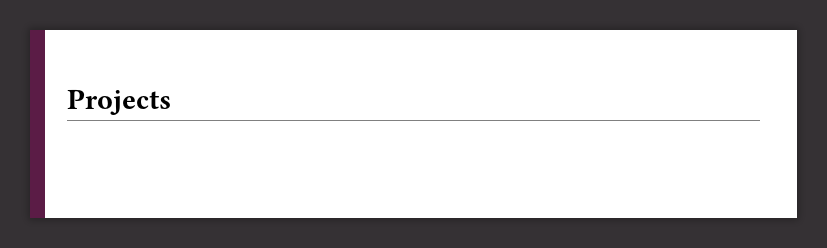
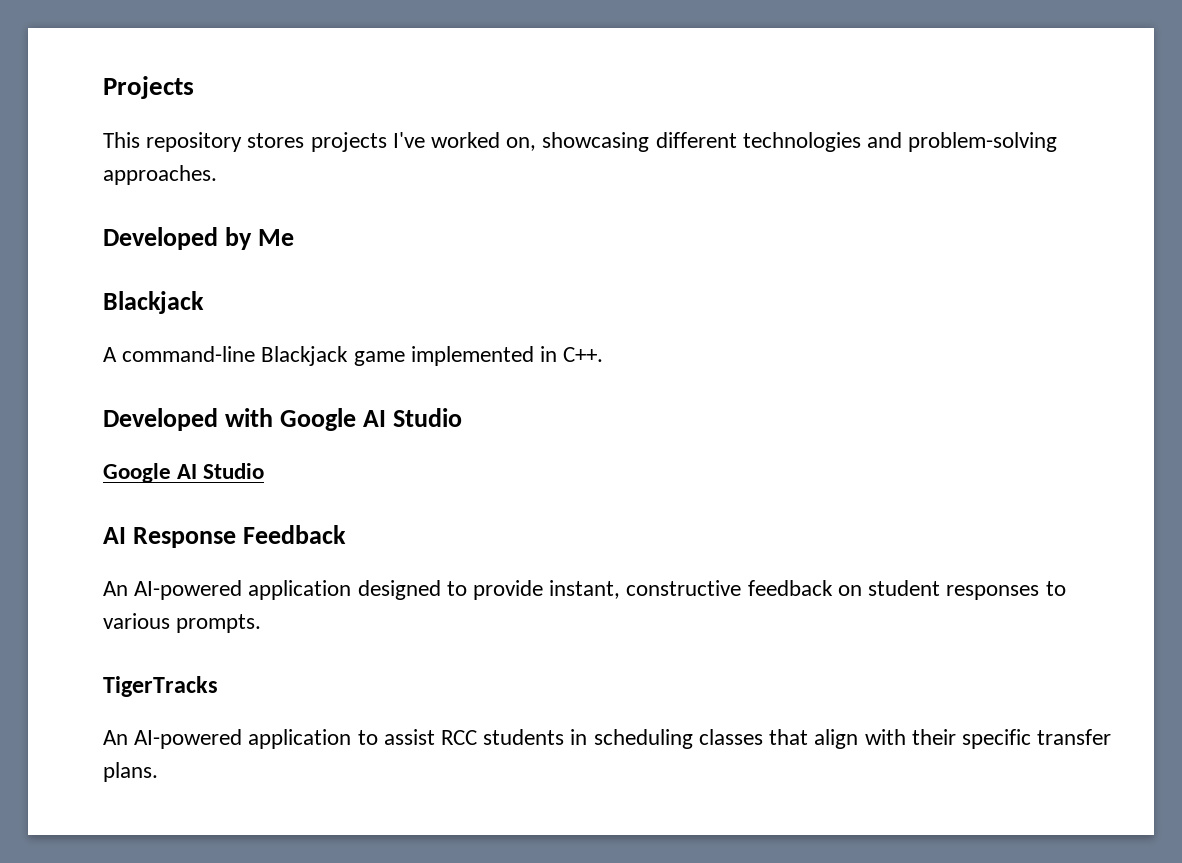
(171, 102) none -> [103,132,1058,152] [103,165,217,185] [103,227,294,250] [103,291,204,314] [103,346,604,366] [103,408,462,431] [103,463,265,483] [103,525,346,548] [103,580,1066,600] [103,613,262,633] [103,676,218,697] [103,729,1112,749] [103,762,158,782] // This repository stores projects I've worked on, showcasing different technologies and problem-solving approaches. // Developed by Me // Blackjack // A command-line Blackjack game implemented in C++. // Developed with Google AI Studio // Google AI Studio // AI Response Feedback // An AI-powered application designed to provide instant, constructive feedback on student responses to various prompts. // TigerTracks // An AI-powered application to assist RCC students in scheduling classes that align with their specific transfer plans.

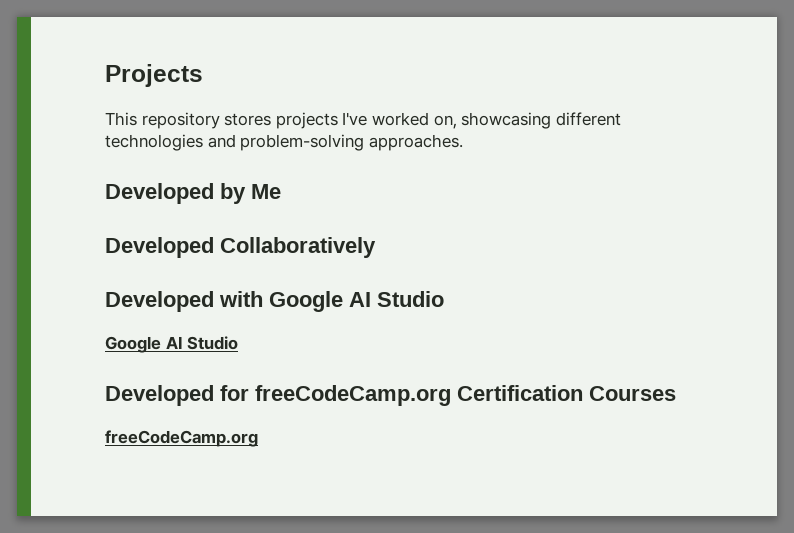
[103,291,204,314] [103,346,604,366] Blackjack // A command-line Blackjack game implemented in C++. -> [105,237,376,258] Developed Collaboratively
[103,525,346,548] [103,580,1066,600] [103,613,262,633] [103,676,218,697] [103,729,1112,749] [103,762,158,782] AI Response Feedback // An AI-powered application designed to provide instant, constructive feedback on student responses to various prompts. // TigerTracks // An AI-powered application to assist RCC students in scheduling classes that align with their specific transfer plans. -> [105,385,676,406] [105,430,258,447] Developed for freeCodeCamp.org Certification Courses // freeCodeCamp.org

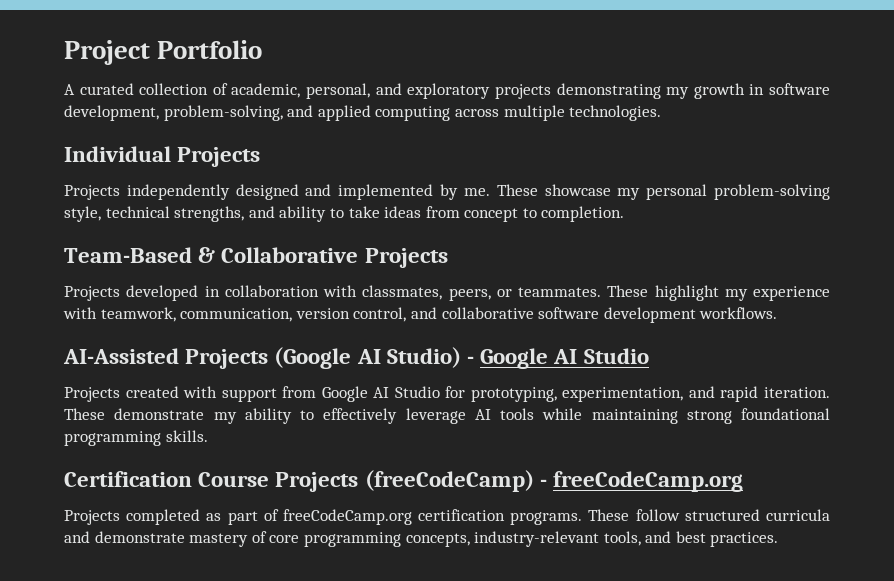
[105,64,203,87] [105,112,621,129] [105,134,463,151] [105,183,281,204] [105,237,376,258] [105,291,444,312] [105,336,239,353] [105,385,676,406] [105,430,258,447] Projects // This repository stores projects I've worked on, showcasing different technologies and problem-solving approaches. // Developed by Me // Developed Collaboratively // Developed with Google AI Studio // Google AI Studio // Developed for freeCodeCamp.org Certification Courses // freeCodeCamp.org -> [64,40,263,65] [64,83,830,99] [64,105,662,121] [64,146,261,167] [64,184,831,200] [64,206,625,222] [64,247,448,268] [64,285,830,301] [63,307,778,323] [63,347,649,369] [64,386,831,402] [64,408,830,424] [64,430,208,446] [64,470,744,492] [64,509,830,525] [64,531,779,547] Project Portfolio // A curated collection of academic, personal, and exploratory projects demonstrating my growth in software development, problem-solving, and applied computing across multiple technologies. // Individual Projects // Projects independently designed and implemented by me. These showcase my personal problem-solving style, technical strengths, and ability to take ideas from concept to completion. // Team-Based & Collaborative Projects // Projects developed in collaboration with classmates, peers, or teammates. These highlight my experience with teamwork, communication, version control, and collaborative software development workflows. // AI-Assisted Projects (Google AI Studio) - Google AI Studio // Projects created with support from Google AI Studio for prototyping, experimentation, and rapid iteration. These demonstrate my ability to effectively leverage AI tools while maintaining strong foundational programming skills. // Certification Course Projects (freeCodeCamp) - freeCodeCamp.org // Projects completed as part of freeCodeCamp.org certification programs. These follow structured curricula and demonstrate mastery of core programming concepts, industry-relevant tools, and best practices.

